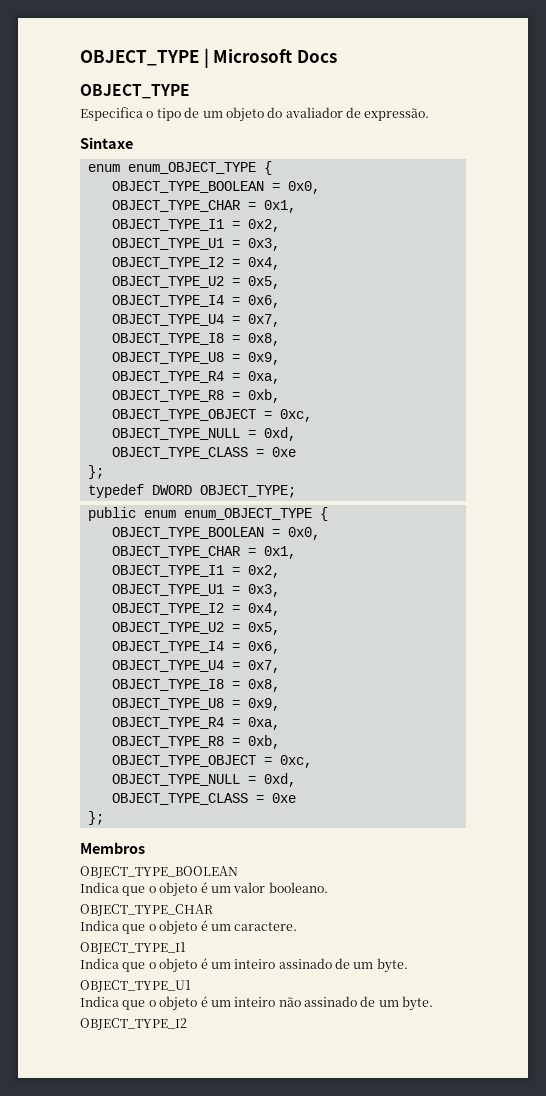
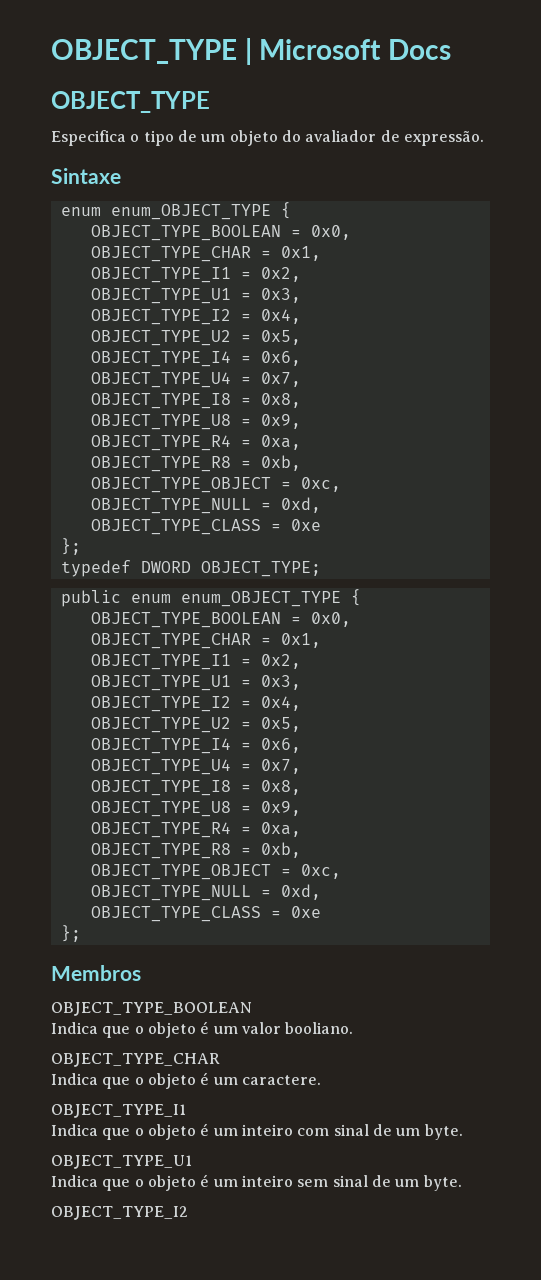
[268,882,328,893] booleano. -> [285,1022,354,1034] booliano.
[278,958,332,969] assinado -> [297,1124,369,1136] com sinal
[278,996,357,1007] não assinado -> [297,1175,368,1187] sem sinal

